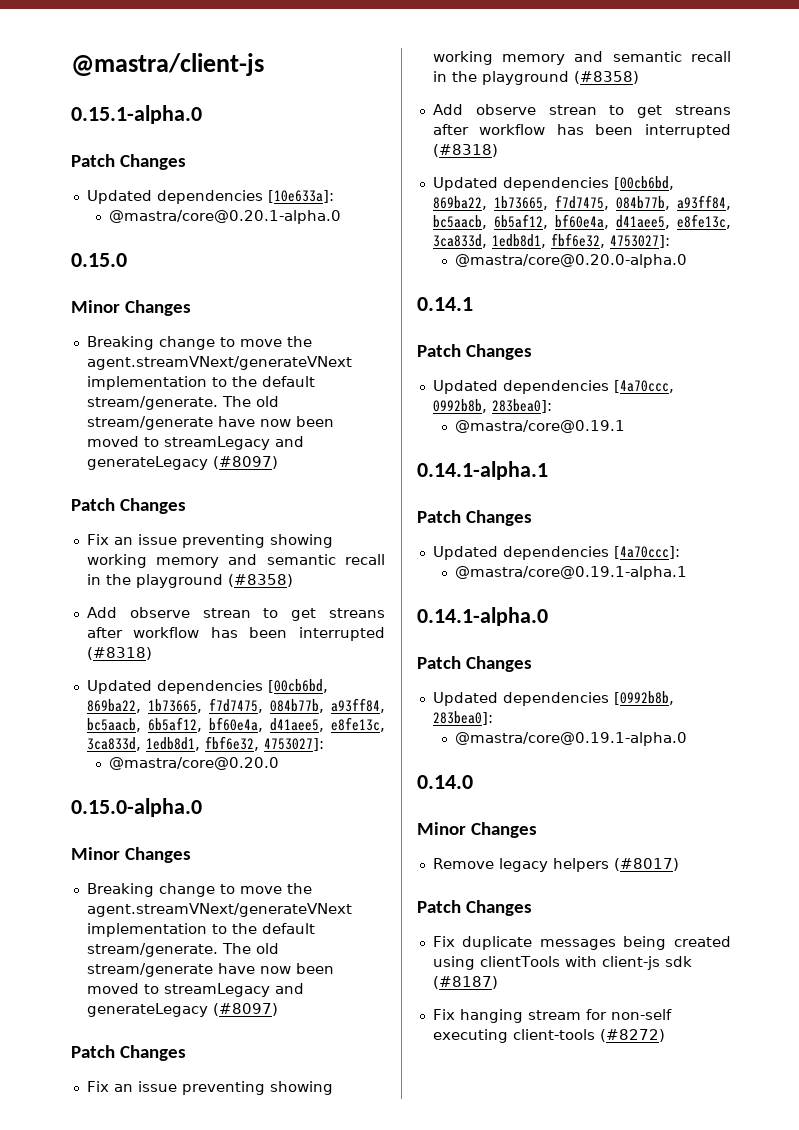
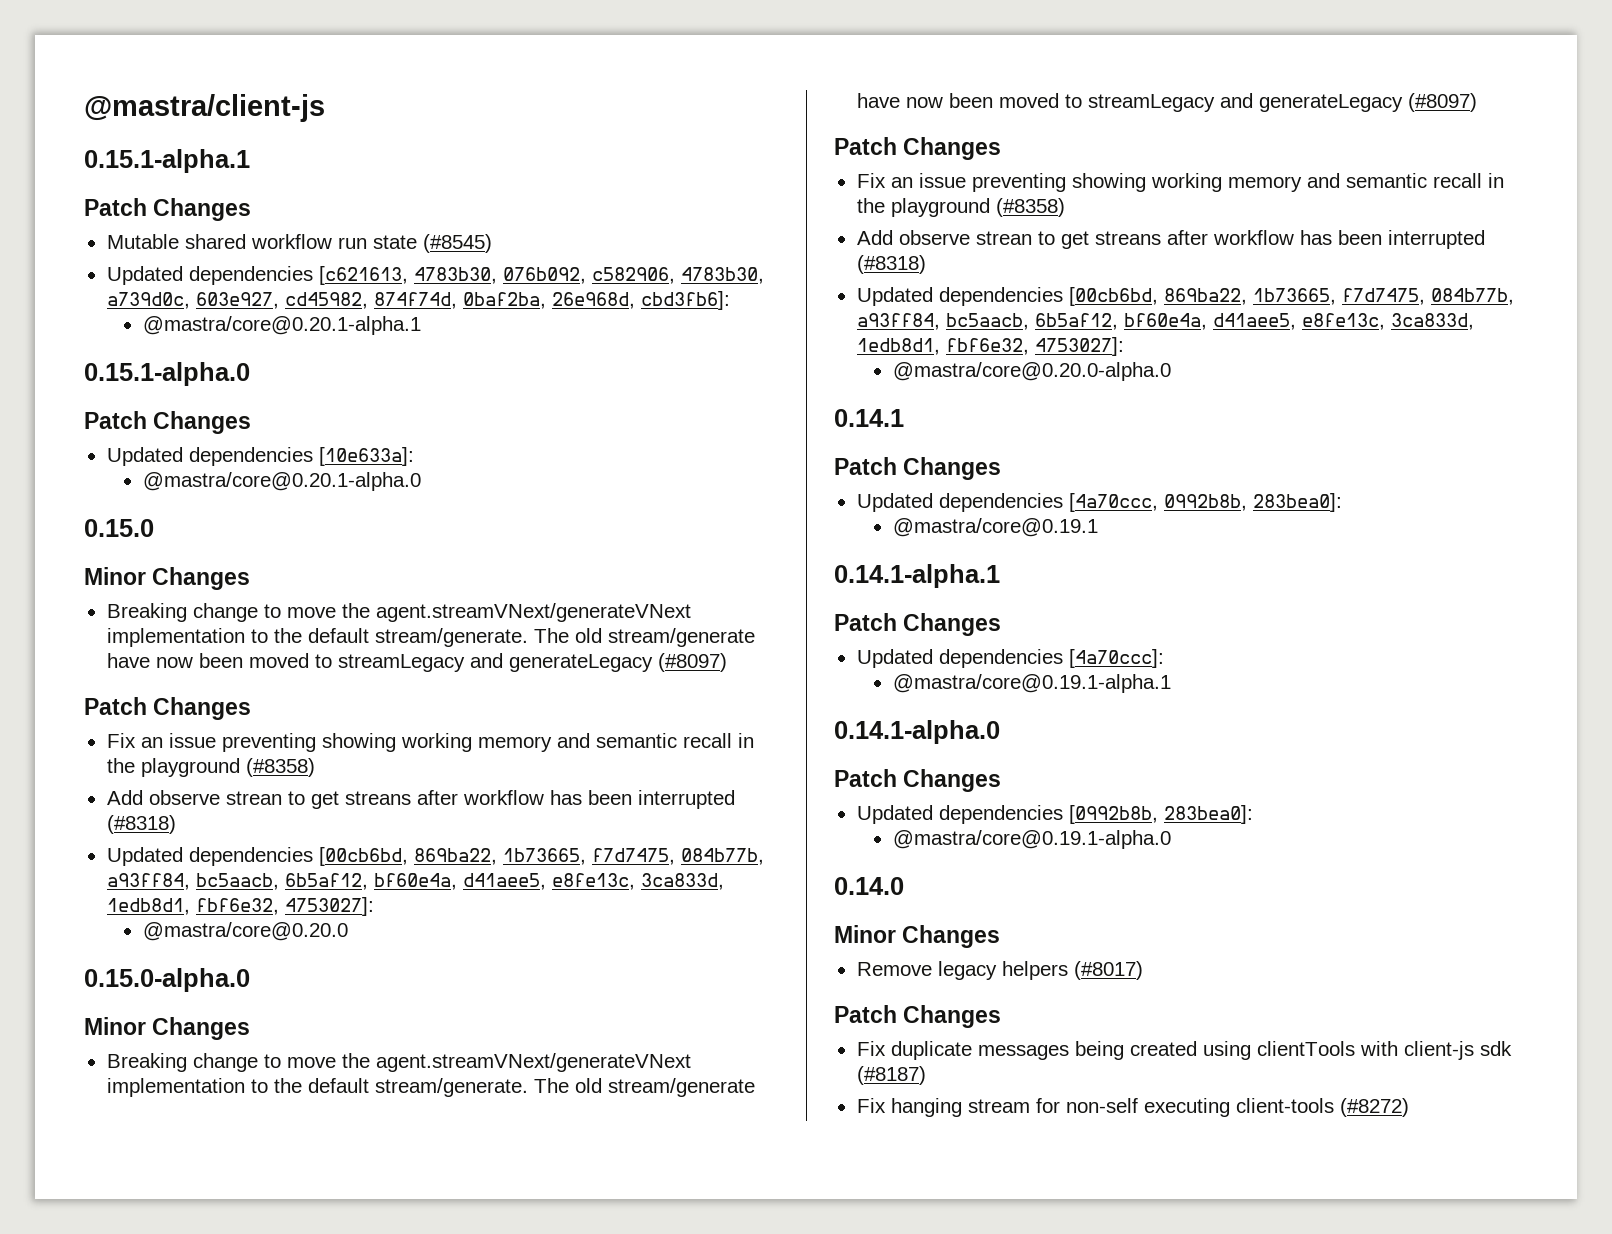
(264, 64) none -> [84,149,250,173] [84,198,252,221] [106,234,492,253] [106,266,764,285] [106,291,730,310] [142,316,421,335] // 0.15.1-alpha.1 // Patch Changes // Mutable shared workflow run state (#8545) // Updated dependencies [c621613, 4783b30, 076b092, c582906, 4783b30, a739d0c, 603e927, cd45982, 874f74d, 0baf2ba, 26e968d, cbd3fb6]: // @mastra/core@0.20.1-alpha.1

